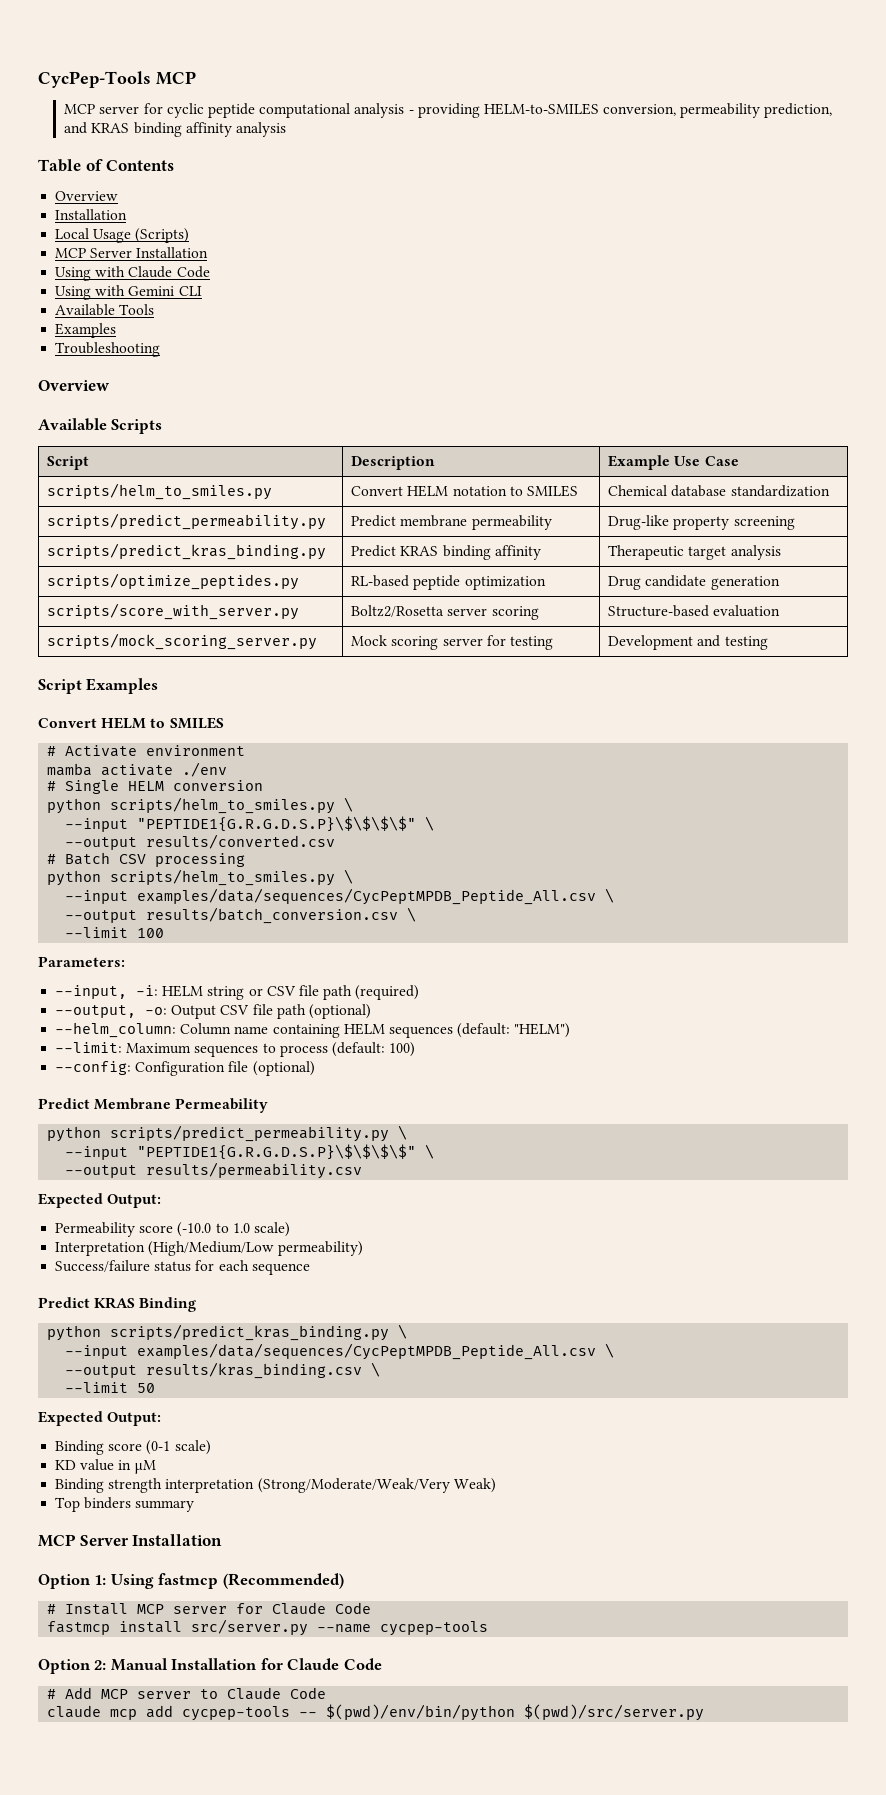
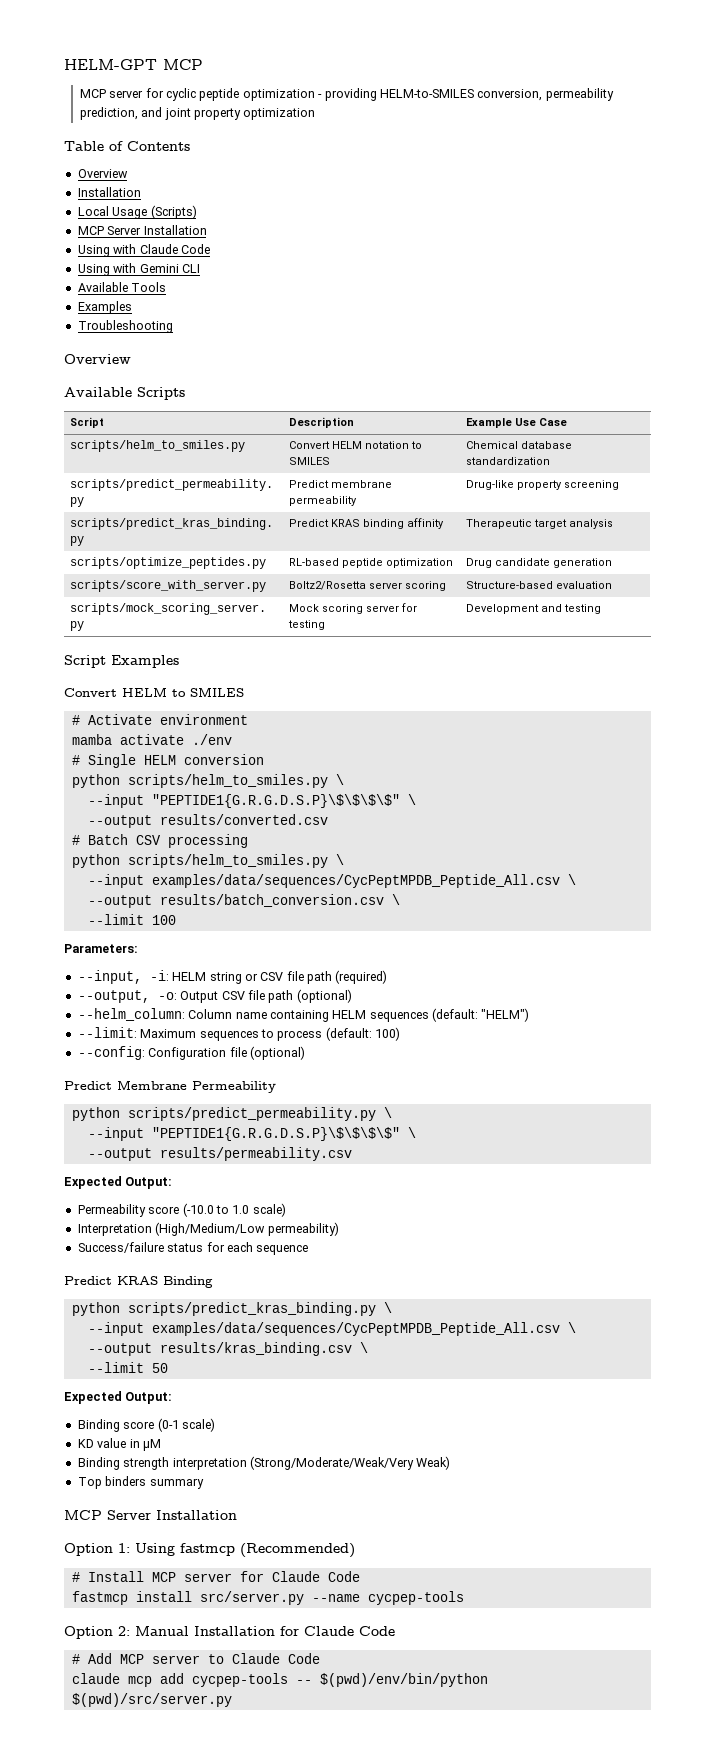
[38,71,151,88] CycPep-Tools -> [64,59,157,70] HELM-GPT
[259,103,405,118] computational analysis -> [242,89,315,101] optimization
[91,122,286,137] KRAS binding affinity analysis -> [164,108,316,120] joint property optimization

